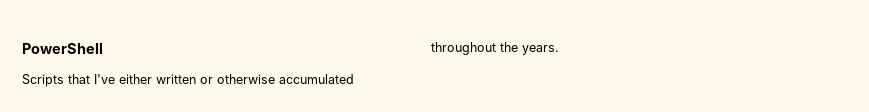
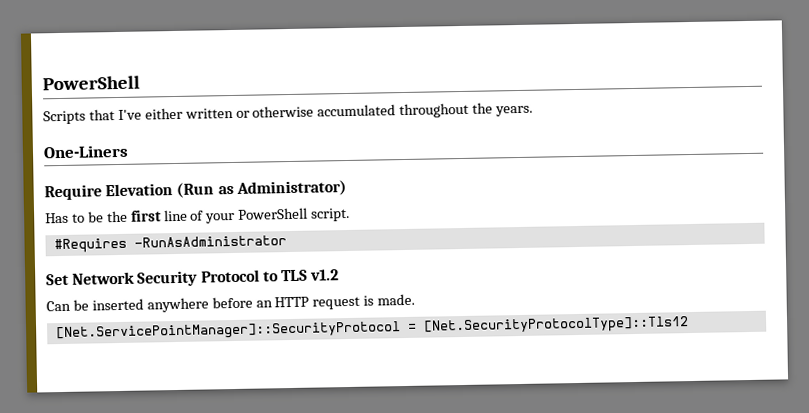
(559, 50) none -> [43,144,129,159] [44,180,347,201] [45,207,351,224] [53,235,287,254] [46,269,340,287] [46,293,416,313] [55,316,689,342] // One-Liners // Require Elevation (Run as Administrator) // Has to be the first line of your PowerShell script. // #Requires -RunAsAdministrator // Set Network Security Protocol to TLS v1.2 // Can be inserted anywhere before an HTTP request is made. // [Net.ServicePointManager]::SecurityProtocol = [Net.SecurityProtocolType]::Tls12

